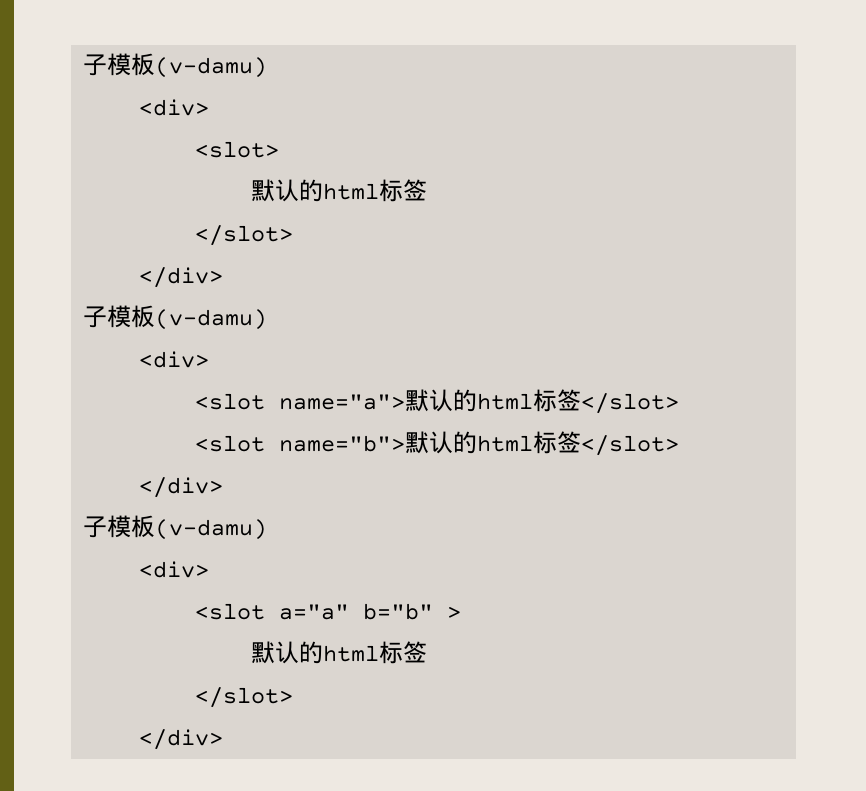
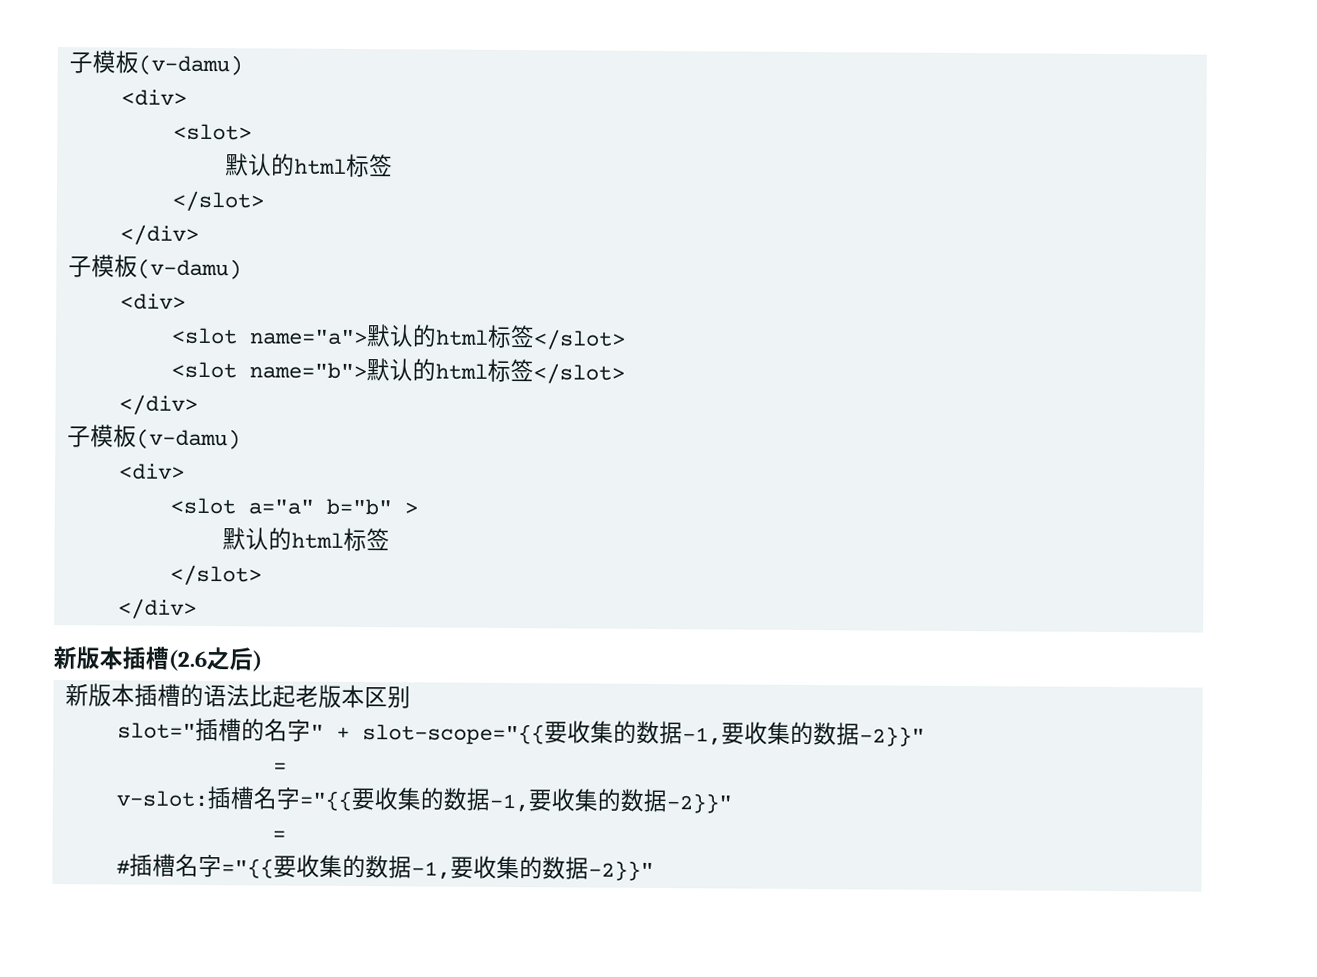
(223, 739) none -> [53,645,262,672] [65,683,411,709] [117,717,925,747] [273,762,287,773] [116,786,732,814] [272,830,286,841] [116,853,654,881] // 新版本插槽(2.6之后) // 新版本插槽的语法比起老版本区别 // slot="插槽的名字" + slot-scope="{{要收集的数据-1,要收集的数据-2}}" // = // v-slot:插槽名字="{{要收集的数据-1,要收集的数据-2}}" // = // #插槽名字="{{要收集的数据-1,要收集的数据-2}}"

